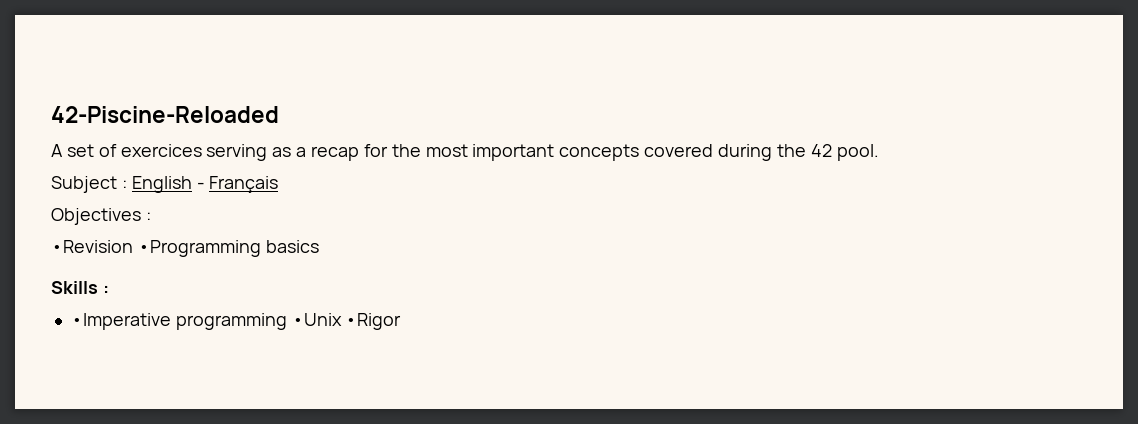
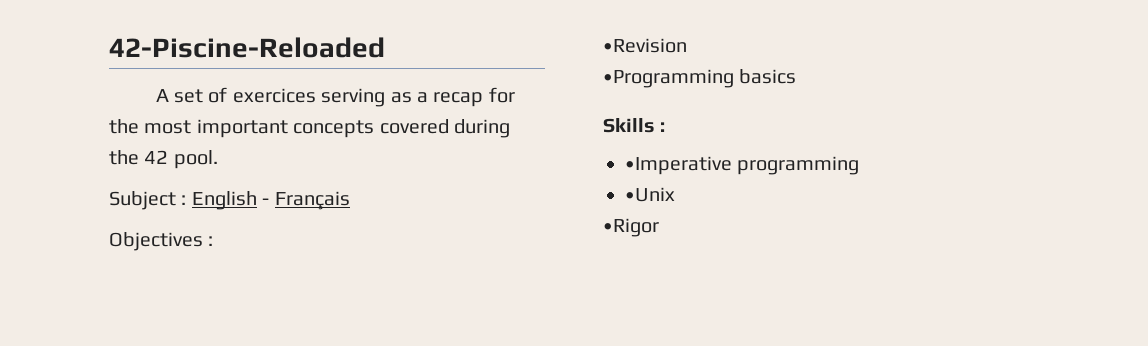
(133, 246) none -> (687, 45) //
(287, 321) none -> (860, 165) //
(342, 319) none -> (675, 194) //

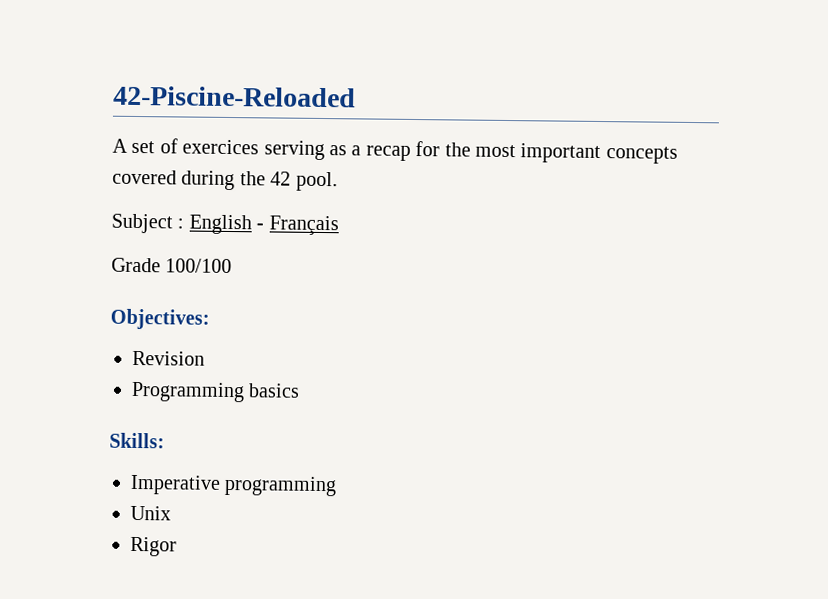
[109,232,214,251] [603,38,687,53] [603,69,797,88] [603,118,666,133] [625,156,732,175] Objectives : // •Revision // •Programming basics // Skills : // •Imperative -> [111,257,233,274] [110,308,210,330] [132,350,205,366] [131,381,301,403] [109,432,165,449] [130,474,221,495] Grade 100/100 // Objectives: // Revision // Programming basics // Skills: // Imperative
[625,187,675,202] [603,218,659,237] •Unix // •Rigor -> [130,505,171,521] [130,536,177,557] Unix // Rigor

